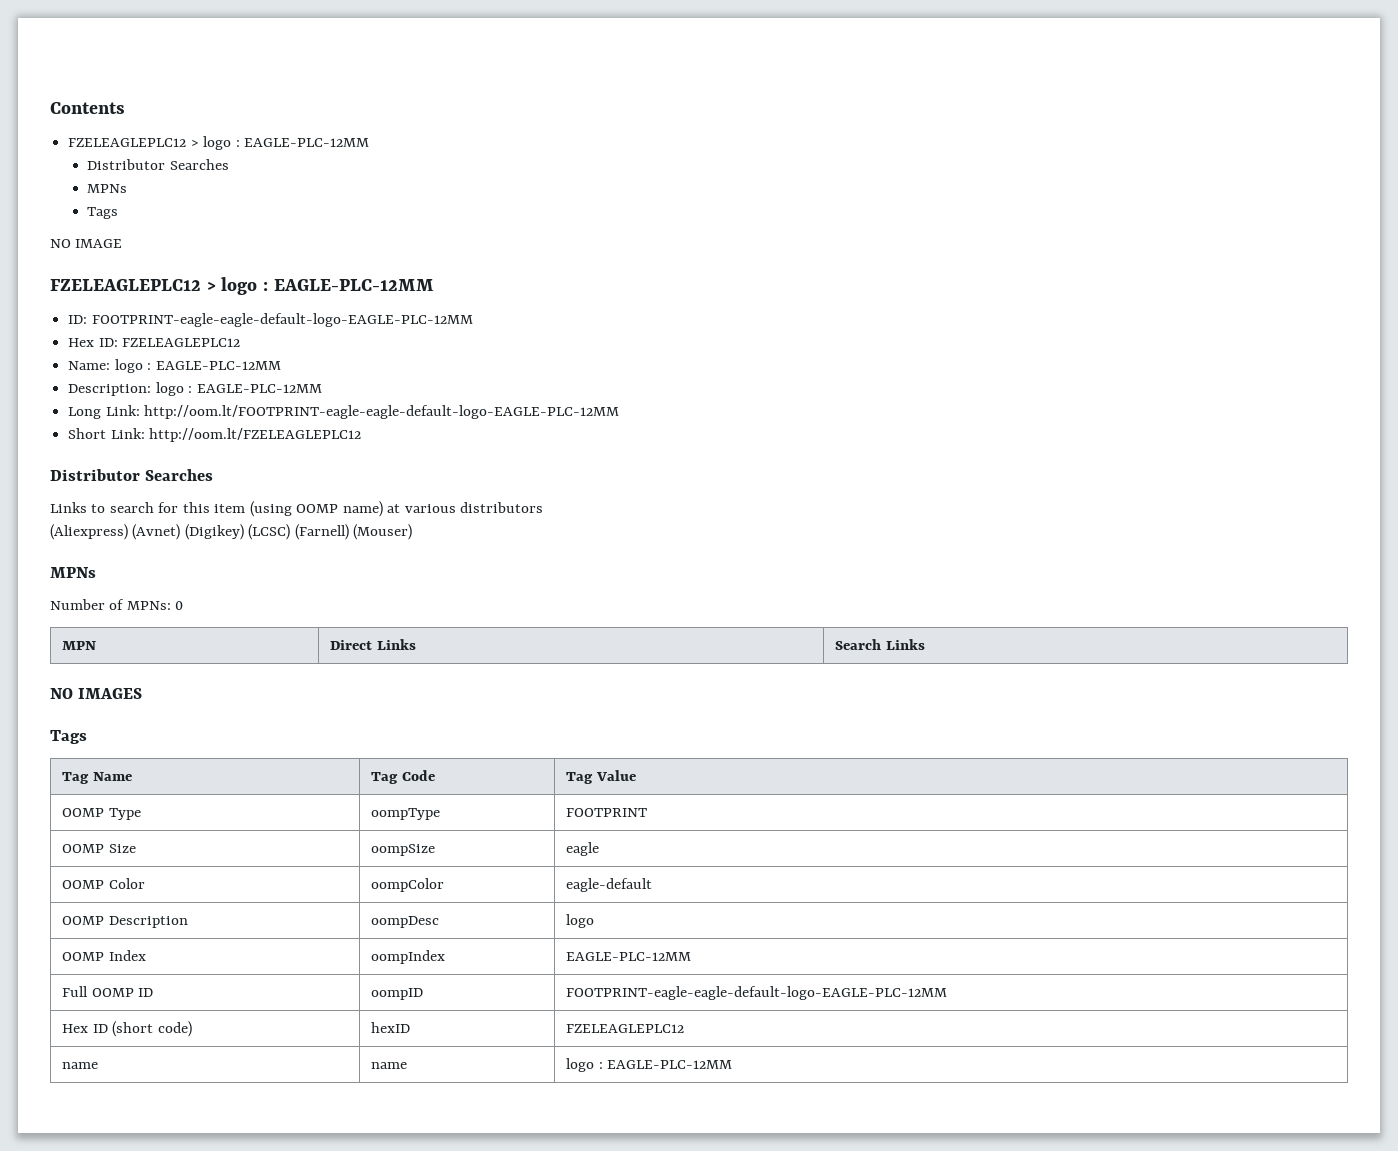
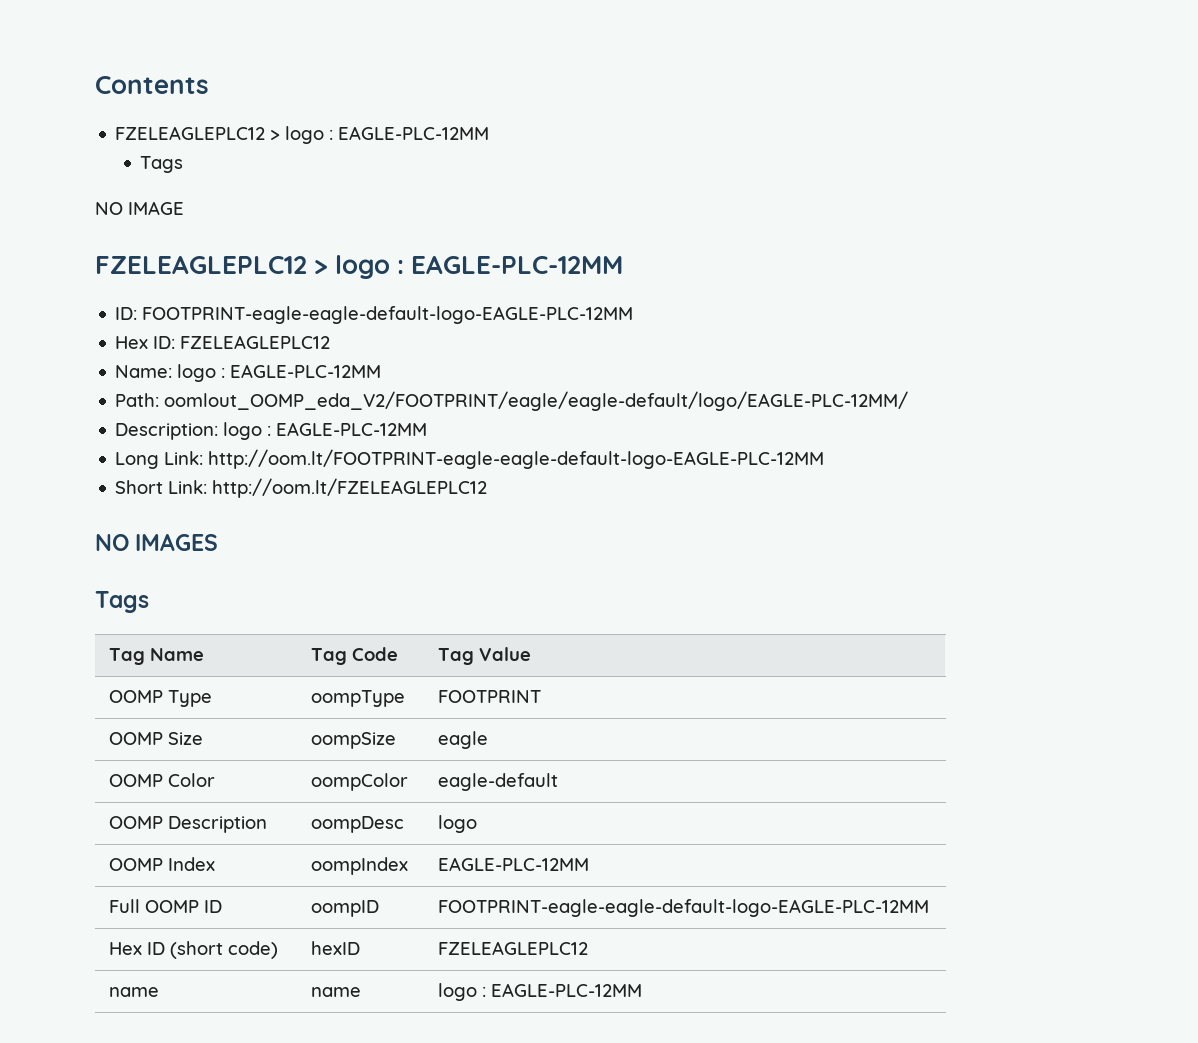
[87,159,229,170] [87,184,128,193] // Distributor Searches // MPNs -> (490, 133) none
(281, 365) none -> [115,391,909,411] // Path: oomlout_OOMP_eda_V2/FOOTPRINT/eagle/eagle-default/logo/EAGLE-PLC-12MM/
[50,469,214,481] [50,501,544,517] [50,524,413,540] [50,567,96,578] [50,599,184,610] [62,641,97,650] [330,639,416,650] [835,639,925,650] // Distributor Searches // Links to search for this item (using OOMP name) at various distributors // (Aliexpress) (Avnet) (Digikey) (LCSC) (Farnell) (Mouser) // MPNs // Number of MPNs: 0 // MPN | Direct Links | Search Links -> (488, 488) none

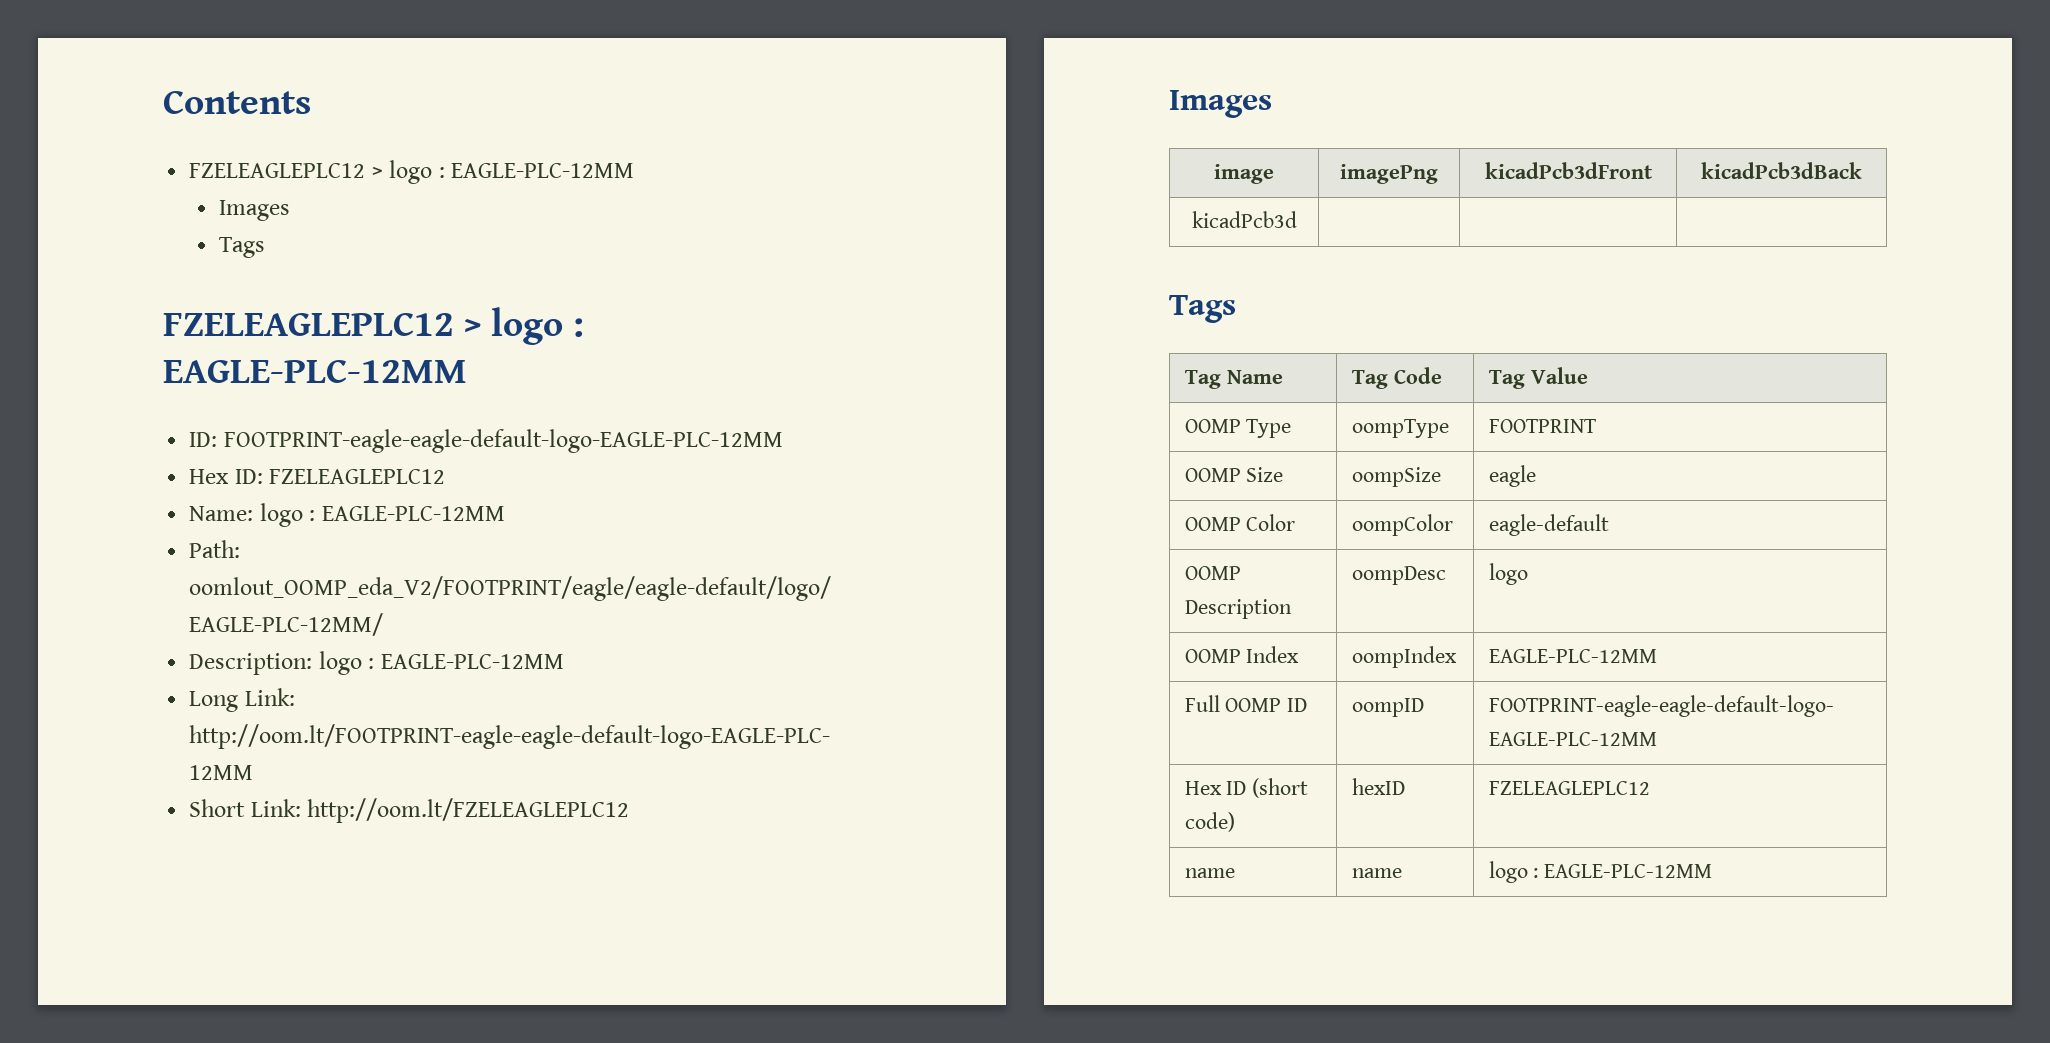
[140,156,184,173] [95,201,184,215] // Tags // NO IMAGE -> [219,200,291,221] [219,237,266,258] // Images // Tags
[95,533,219,551] NO IMAGES -> [1169,90,1272,118] [1214,164,1274,184] [1340,164,1438,184] [1484,162,1653,179] [1701,162,1862,179] [1191,211,1297,228] Images // image | imagePng | kicadPcb3dFront | kicadPcb3dBack // kicadPcb3d | | |

